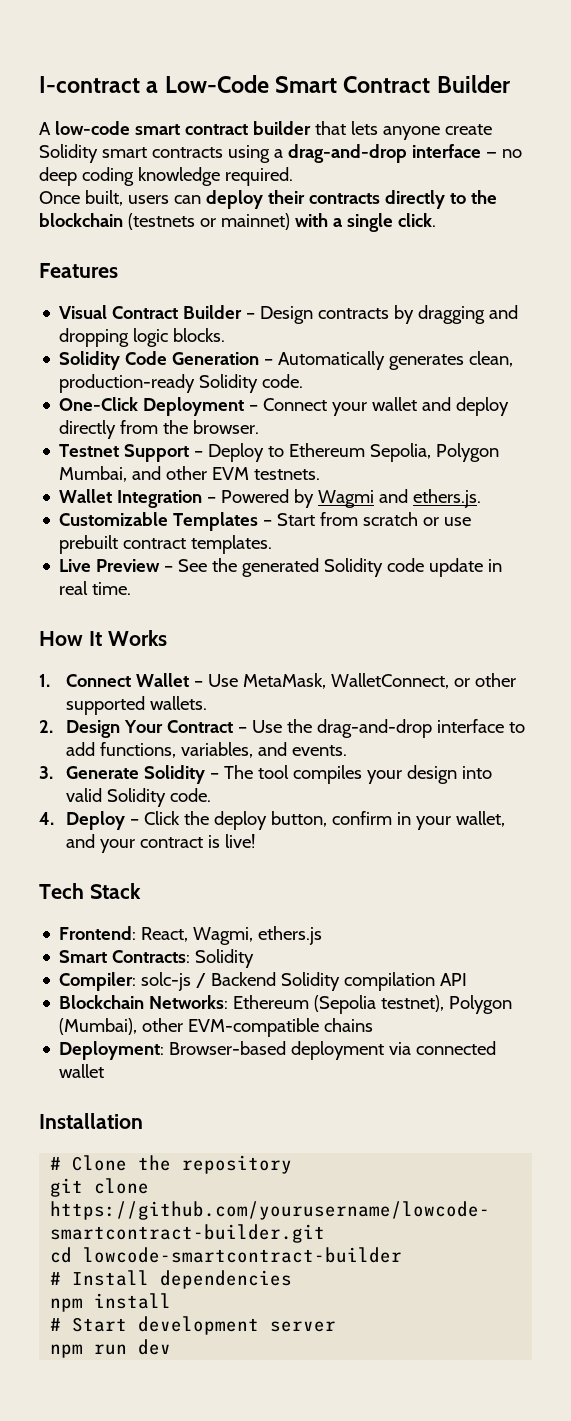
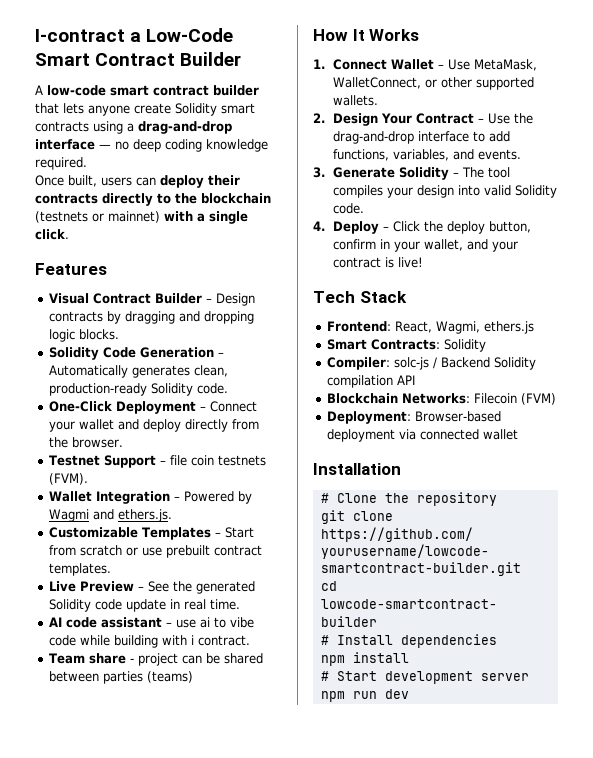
[208,443,500,462] [59,466,321,482] Deploy to Ethereum Sepolia, Polygon Mumbai, and other EVM testnets. -> [170,455,267,466] [49,473,89,485] file coin testnets (FVM).
(132, 588) none -> [49,617,255,628] [49,635,251,648] [49,653,264,666] [49,671,194,684] // AI code assistant – use ai to vibe code while building with i contract. // Team share - project can be shared between parties (teams)
[233,995,513,1014] [59,1018,374,1037] Ethereum (Sepolia testnet), Polygon (Mumbai), other EVM-compatible chains -> [474,393,557,405] Filecoin (FVM)

